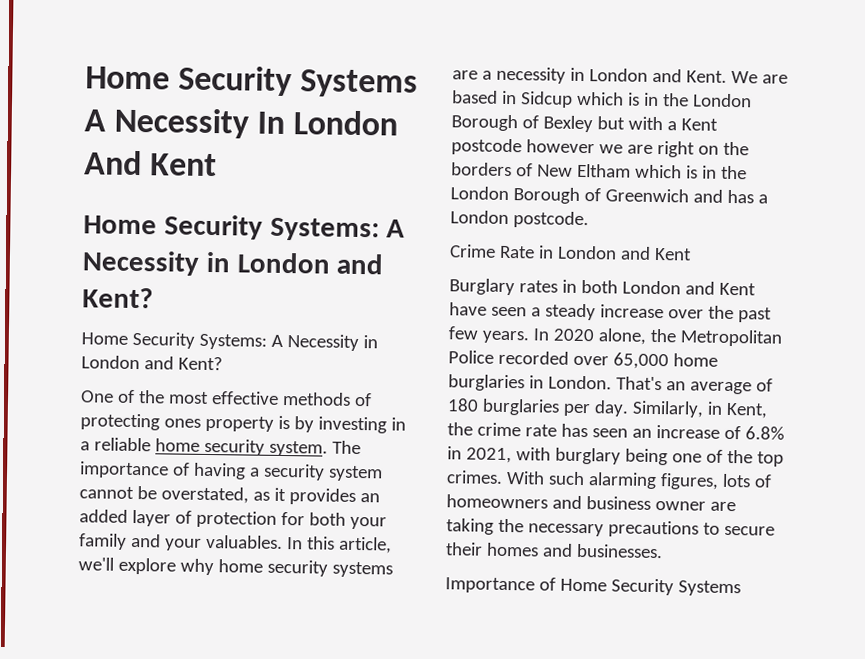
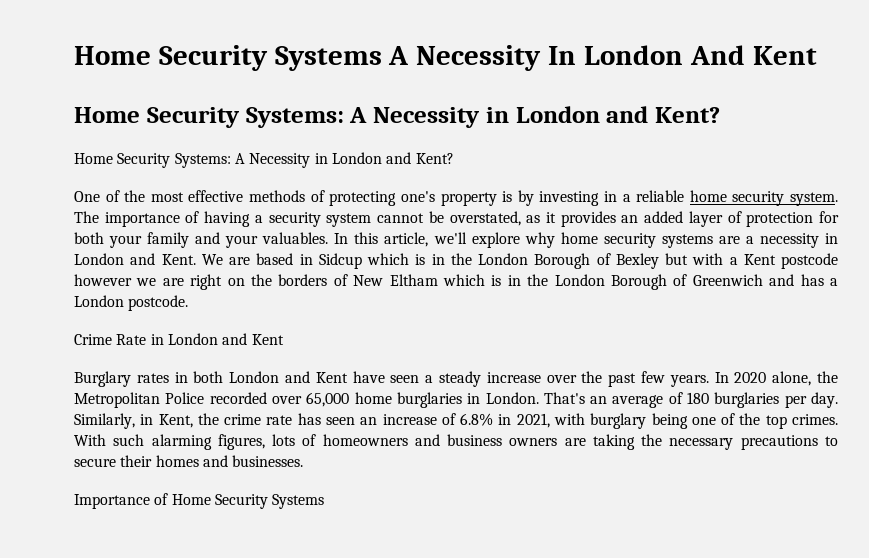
[163,418,201,428] ones -> [400,191,435,202] one's
[654,501,706,511] owner -> [509,438,558,446] owners

